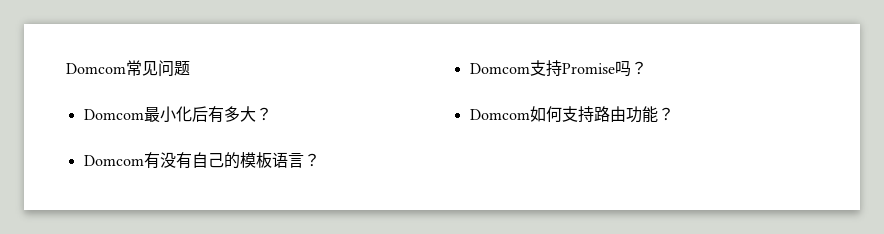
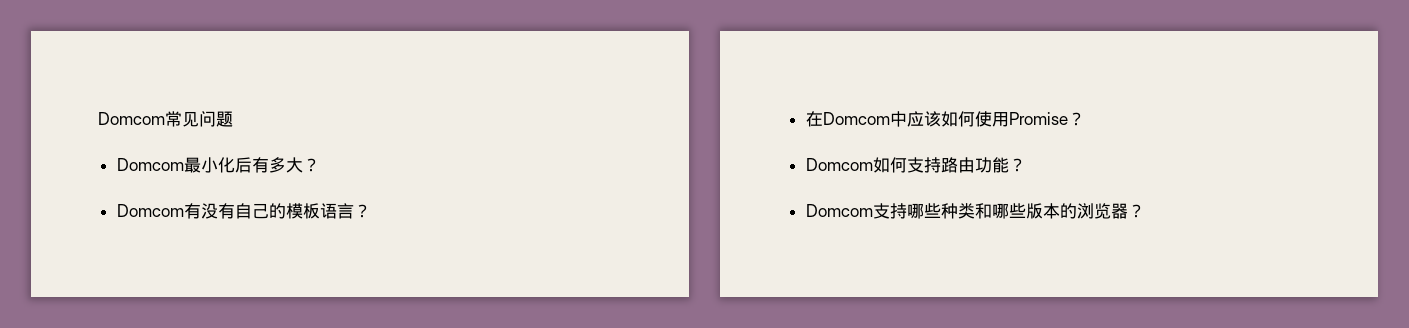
[469,60,631,77] Domcom支持Promise吗 -> [805,111,1068,127] 在Domcom中应该如何使用Promise
(674, 114) none -> [805,203,1145,219] // Domcom支持哪些种类和哪些版本的浏览器？

